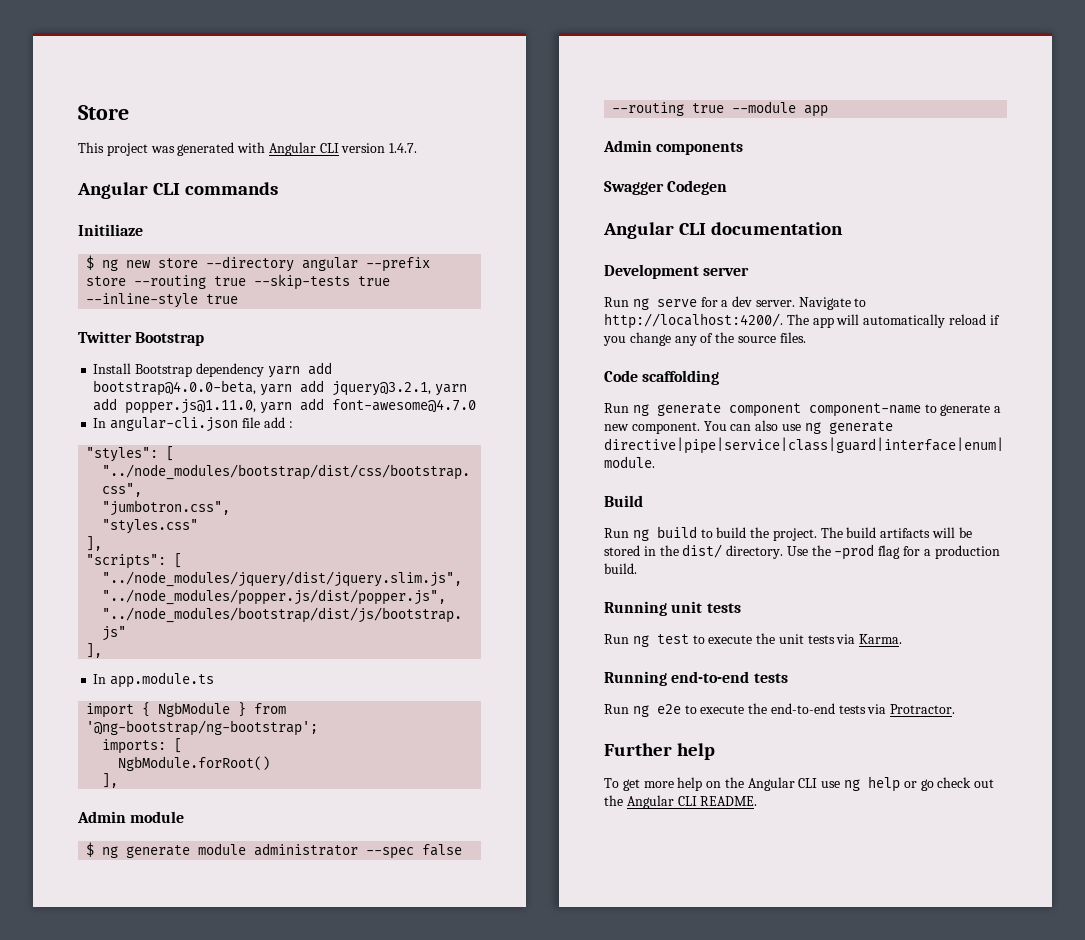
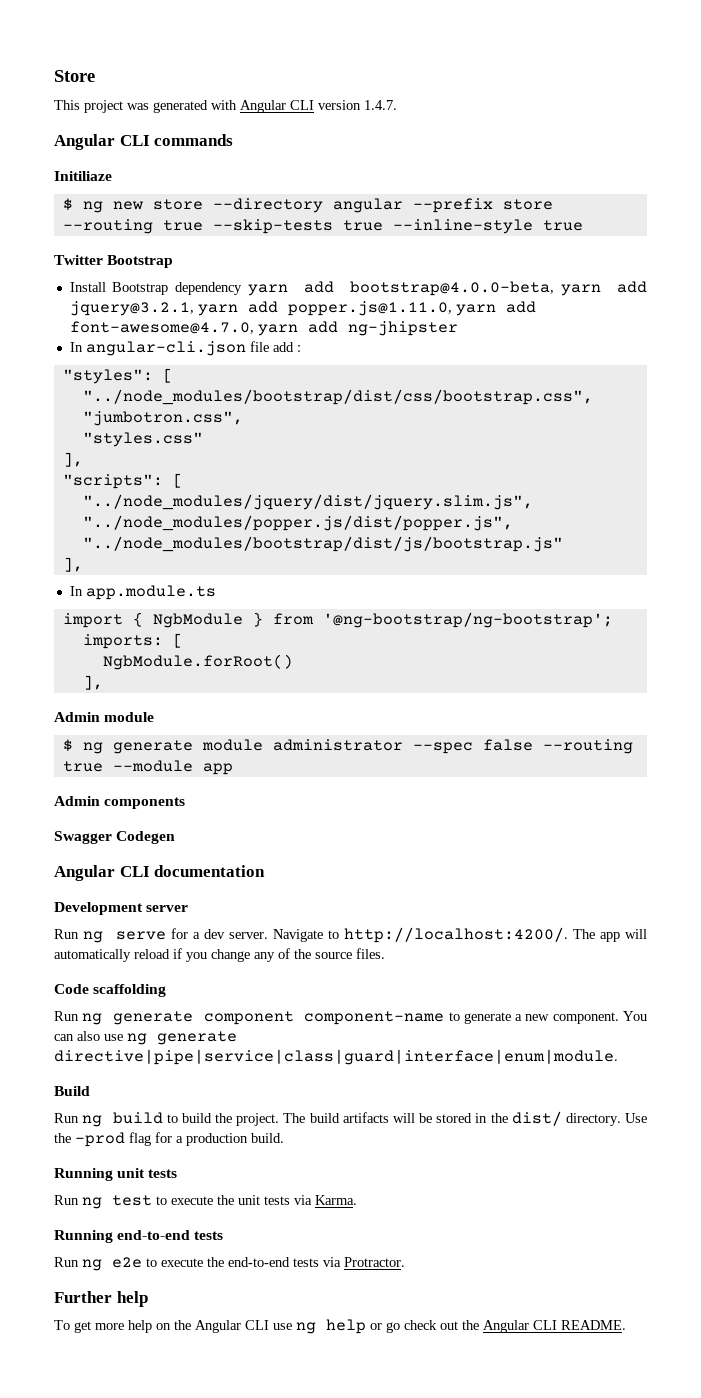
[332,399,477,413] font-awesome@4.7.0 -> [69,321,458,336] font-awesome@4.7.0, yarn add ng-jhipster

